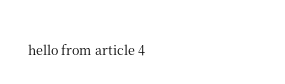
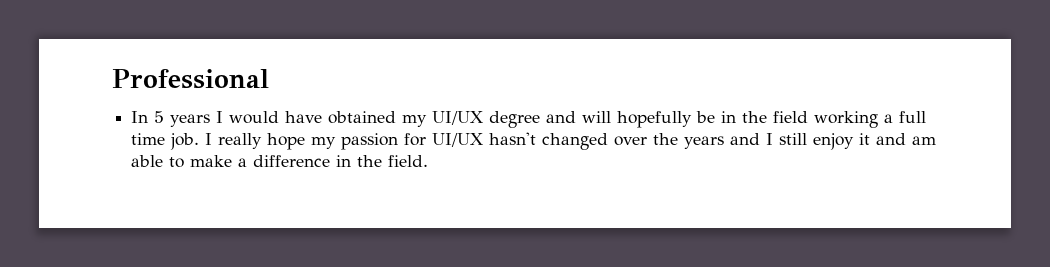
[28,44,146,56] hello from article 4 -> [112,69,269,89] [131,111,927,128] [131,132,937,150] [131,155,429,168] Professional // In 5 years I would have obtained my UI/UX degree and will hopefully be in the field working a full time job. I really hope my passion for UI/UX hasn't changed over the years and I still enjoy it and am able to make a difference in the field.

